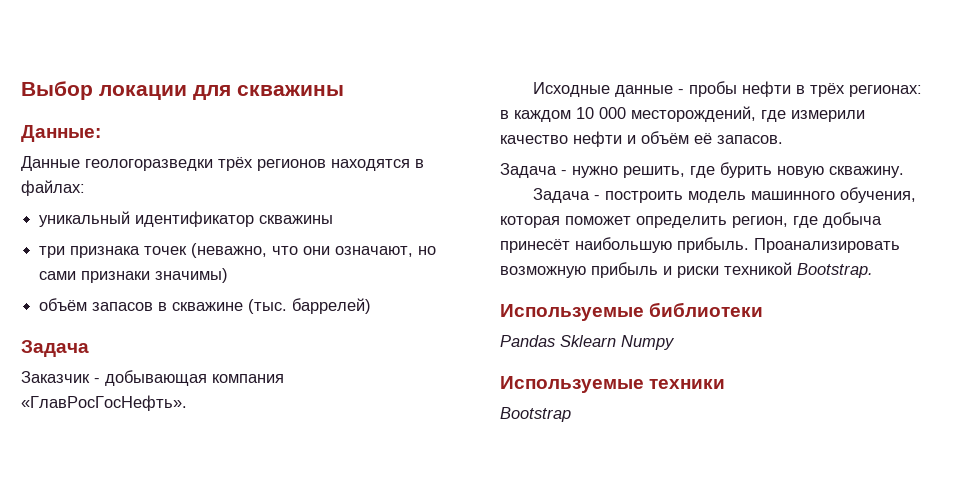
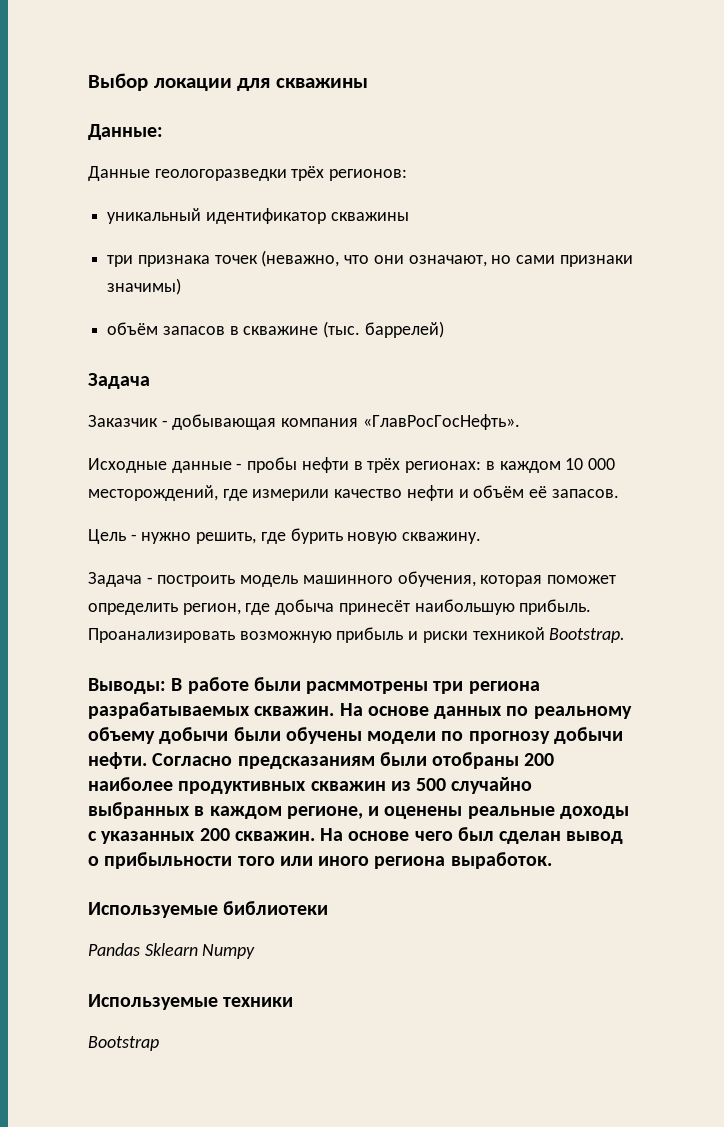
[257,159,424,171] [21,180,85,196] регионов находятся в файлах: -> [329,169,408,181] регионов:
[500,163,557,178] Задача -> [88,529,126,544] Цель
(873, 270) none -> [88,677,540,694] [88,702,632,719] [88,727,623,744] [88,752,555,769] [88,777,533,794] [88,802,629,819] [88,827,624,844] [88,852,552,869] // Выводы: В работе были расммотрены три региона разрабатываемых скважин. На основе данных по реальному объему добычи были обучены модели по прогнозу добычи нефти. Согласно предсказаниям были отобраны 200 наиболее продуктивных скважин из 500 случайно выбранных в каждом регионе, и оценены реальные доходы с указанных 200 скважин. На основе чего был сделан вывод о прибыльности того или иного региона выработок.

